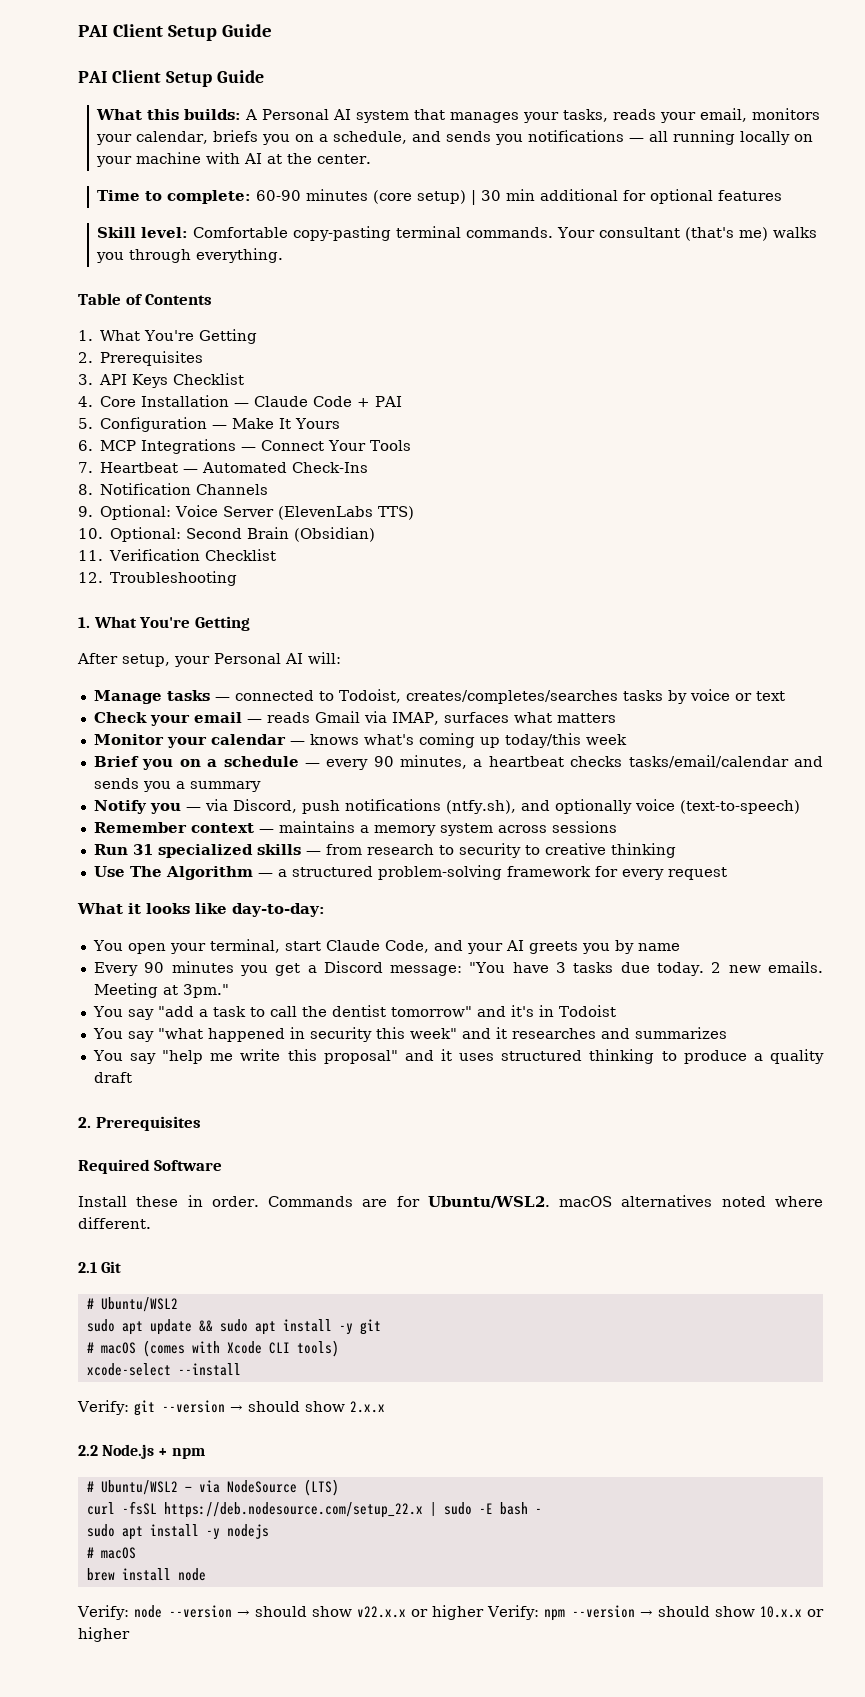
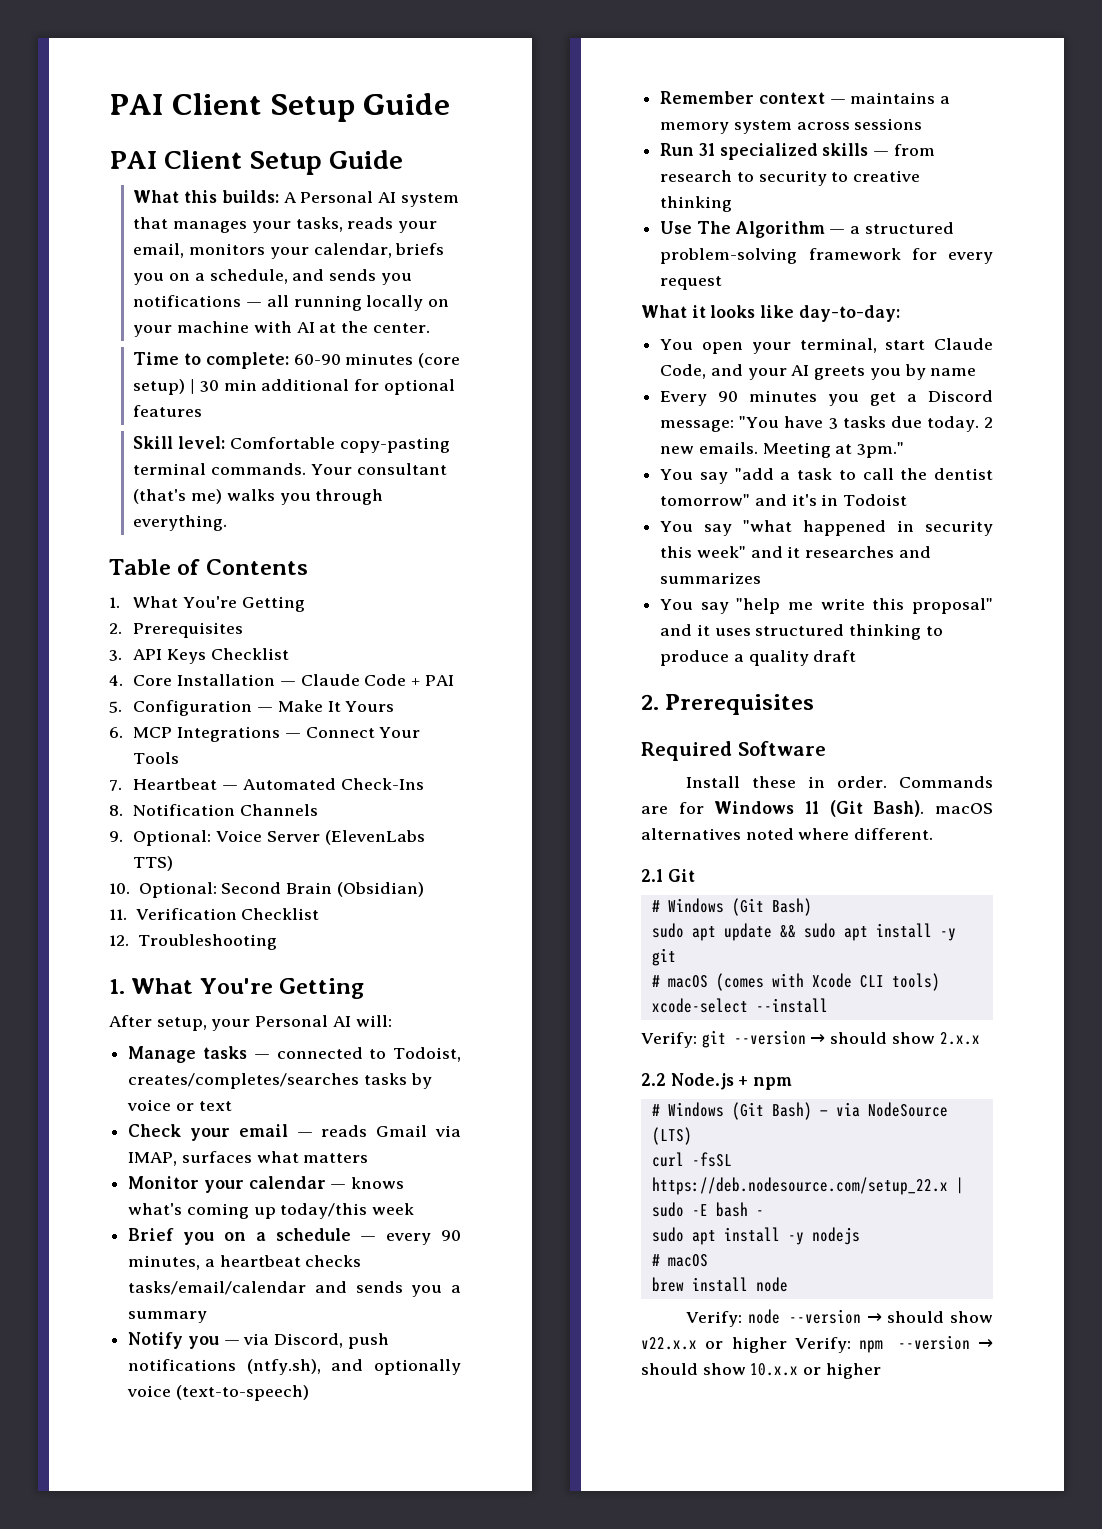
[427,1196,550,1208] Ubuntu/WSL2. -> [714,800,925,817] Windows 11 (Git Bash).
[100,1297,178,1312] Ubuntu/WSL2 -> [667,898,812,916] Windows (Git Bash)
[100,1480,178,1495] Ubuntu/WSL2 -> [667,1102,812,1120] Windows (Git Bash)

